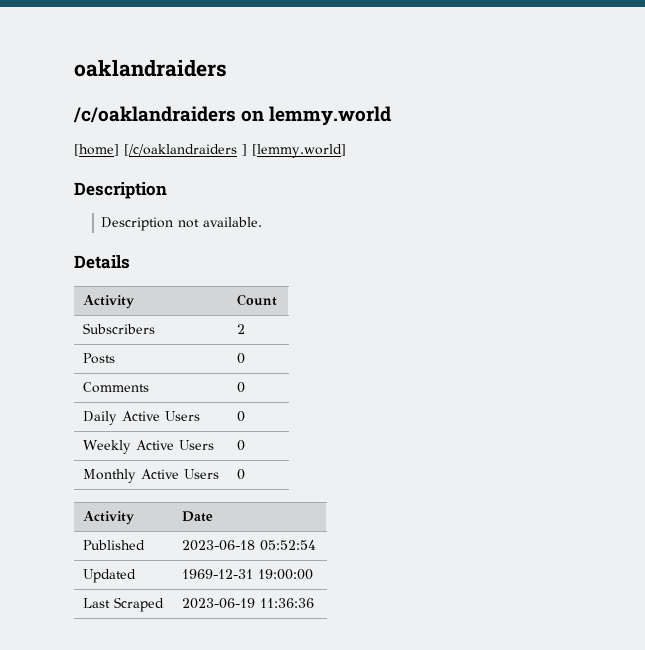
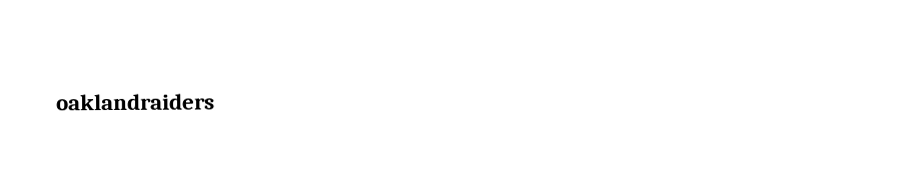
[73,106,392,126] [74,144,346,158] [74,182,167,199] [101,217,263,231] [74,255,130,269] [83,295,135,309] [237,294,278,306] [83,323,156,334] [237,324,246,334] [83,353,116,364] [237,353,246,364] [83,382,150,393] [237,382,246,393] [83,411,201,425] [237,411,246,422] [83,440,215,454] [237,440,246,451] [83,469,220,483] [237,469,246,480] [83,511,135,525] [182,511,214,522] [83,540,146,550] [182,540,317,551] [83,569,137,583] [182,569,314,580] [83,597,165,612] [182,598,315,609] // /c/oaklandraiders on lemmy.world // [home] [/c/oaklandraiders ] [lemmy.world] // Description // Description not available. // Details // Activity | Count // Subscribers | 2 // Posts | 0 // Comments | 0 // Daily Active Users | 0 // Weekly Active Users | 0 // Monthly Active Users | 0 // Activity | Date // Published | 2023-06-18 05:52:54 // Updated | 1969-12-31 19:00:00 // Last Scraped | 2023-06-19 11:36:36 -> (215, 102) none

